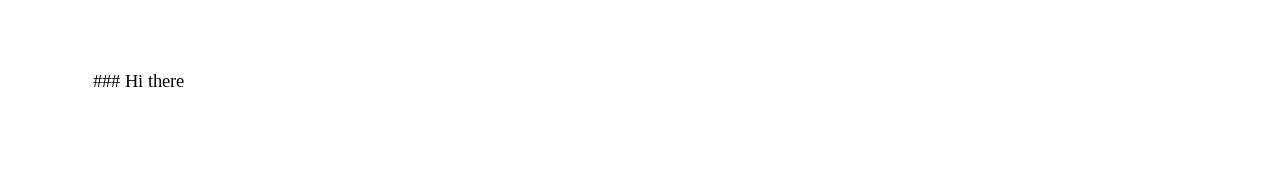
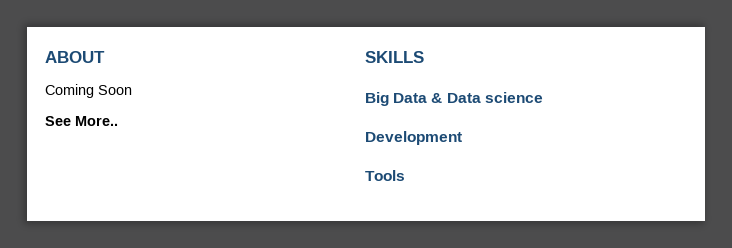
[93,74,184,87] ### Hi there -> [45,51,105,63] [45,84,132,98] [45,116,118,126] [365,51,424,63] [365,92,543,106] [365,131,462,145] [365,170,405,181] ABOUT // Coming Soon // See More.. // SKILLS // Big Data & Data science // Development // Tools

